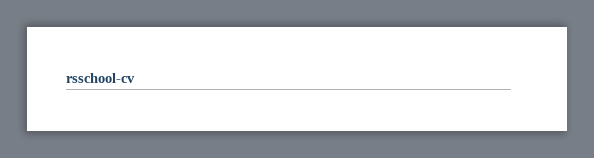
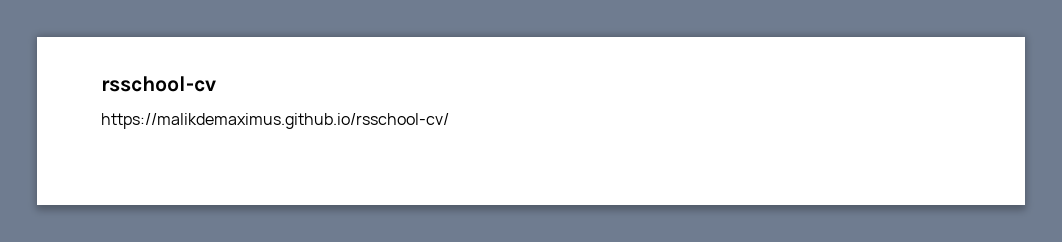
(135, 78) none -> [101,113,449,129] // https://malikdemaximus.github.io/rsschool-cv/

